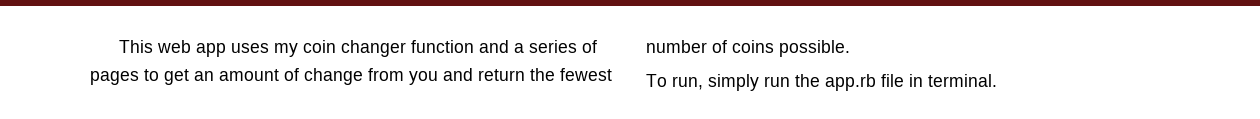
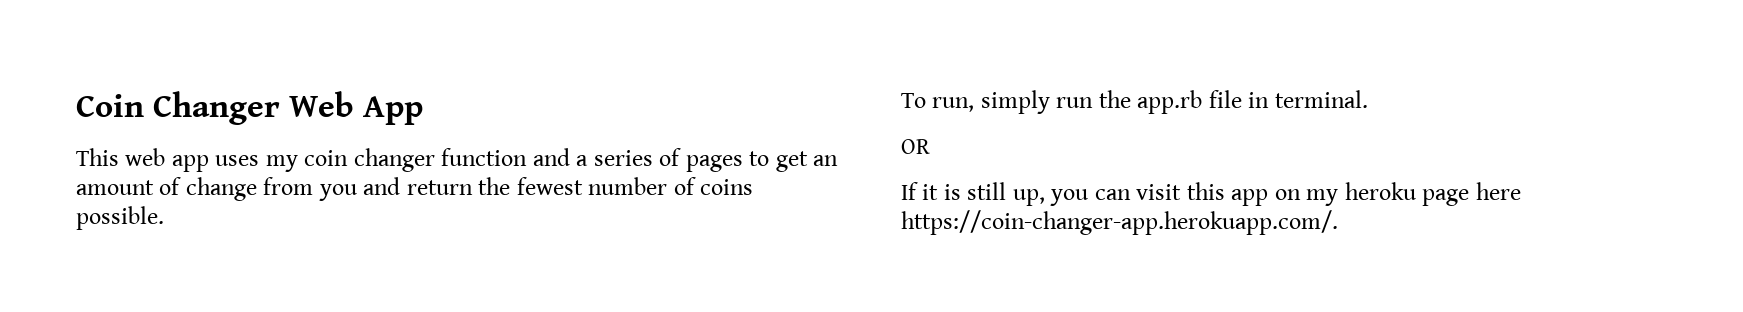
(119, 46) none -> [76,91,424,125] Coin Changer Web App //
(997, 80) none -> [901,139,930,154] [901,182,1521,206] [901,210,1338,235] // OR // If it is still up, you can visit this app on my heroku page here https://coin-changer-app.herokuapp.com/.

